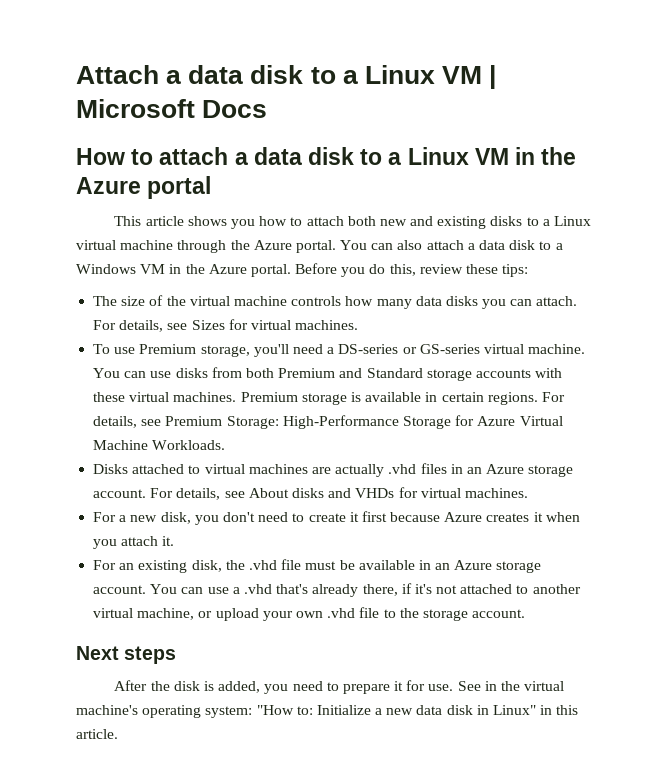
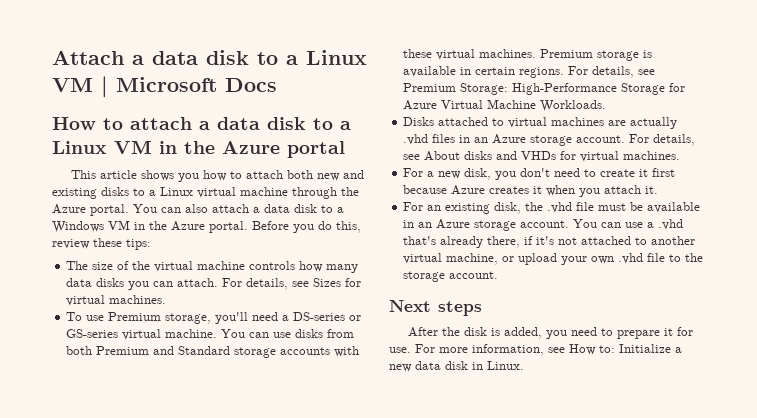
[457,681,565,691] [76,705,294,718] See in the virtual machine's operating system: "How -> [415,344,596,356] For more information, see How
[493,705,579,715] [76,729,118,739] Linux" in this article. -> [487,361,524,370] Linux.

